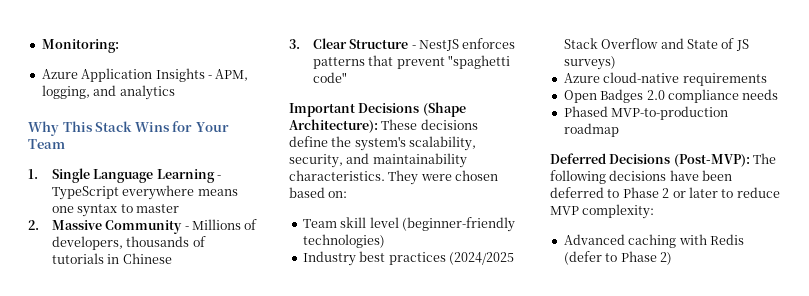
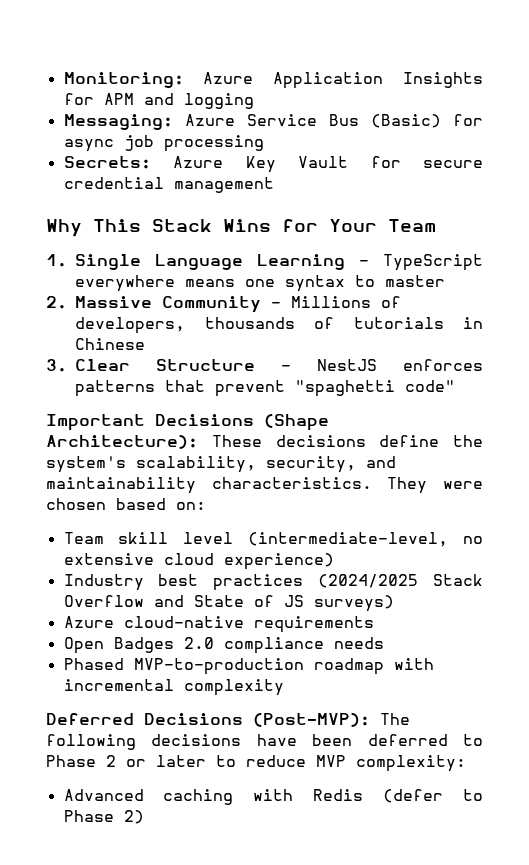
(119, 46) // -> (184, 80) none
[207,69,249,81] [41,85,175,100] - APM, logging, and analytics -> [63,93,254,109] [63,114,483,130] [63,135,264,152] [63,156,483,173] [63,177,274,193] for APM and logging // Messaging: Azure Service Bus (Basic) for async job processing // Secrets: Azure Key Vault for secure credential management
[401,217,515,232] [302,234,385,248] (beginner-friendly technologies) -> [248,532,483,547] [63,553,334,570] (intermediate-level, no extensive cloud experience)
(619, 130) none -> [393,658,434,670] [63,679,284,696] with incremental complexity

